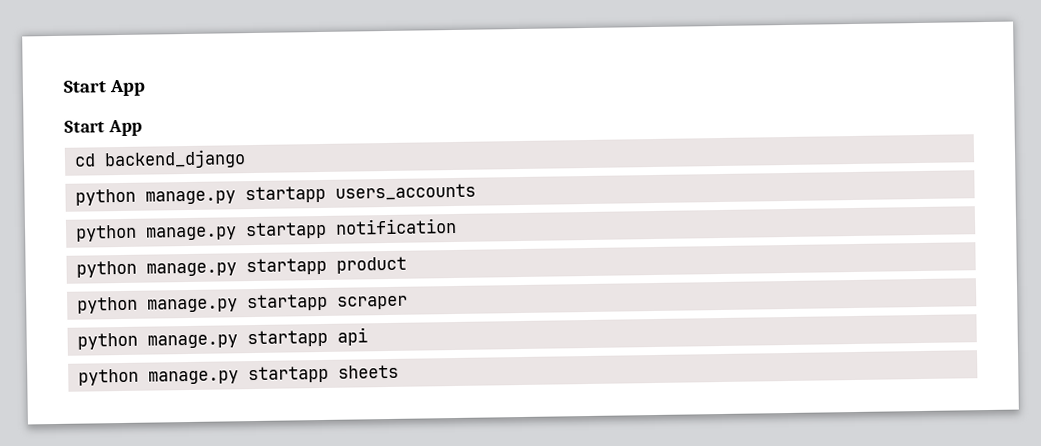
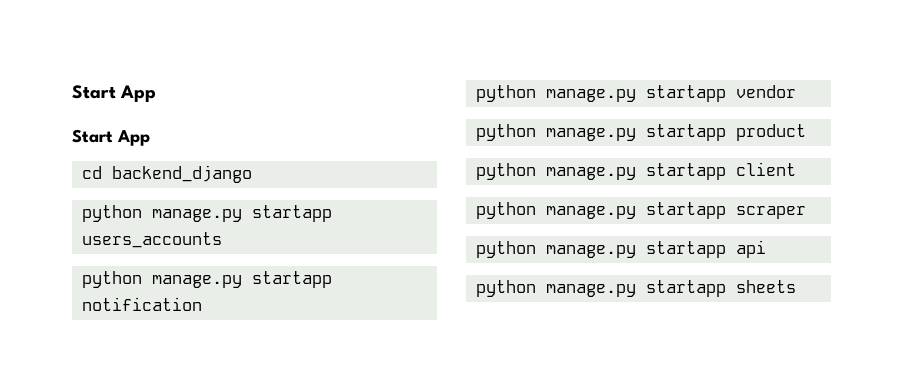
(458, 226) none -> [475,85,796,102] // python manage.py startapp vendor
(408, 265) none -> [475,162,796,180] // python manage.py startapp client

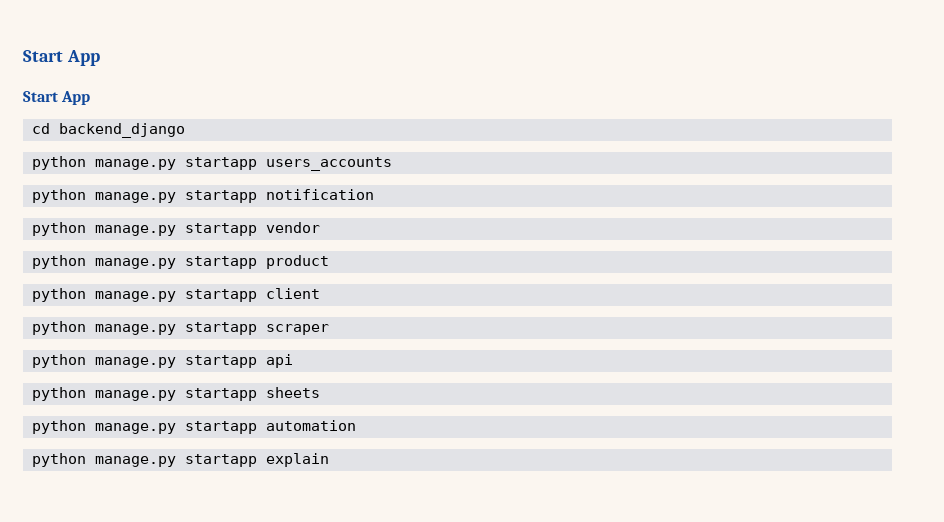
(796, 286) none -> [32,420,357,434] [32,453,330,467] // python manage.py startapp automation // python manage.py startapp explain

